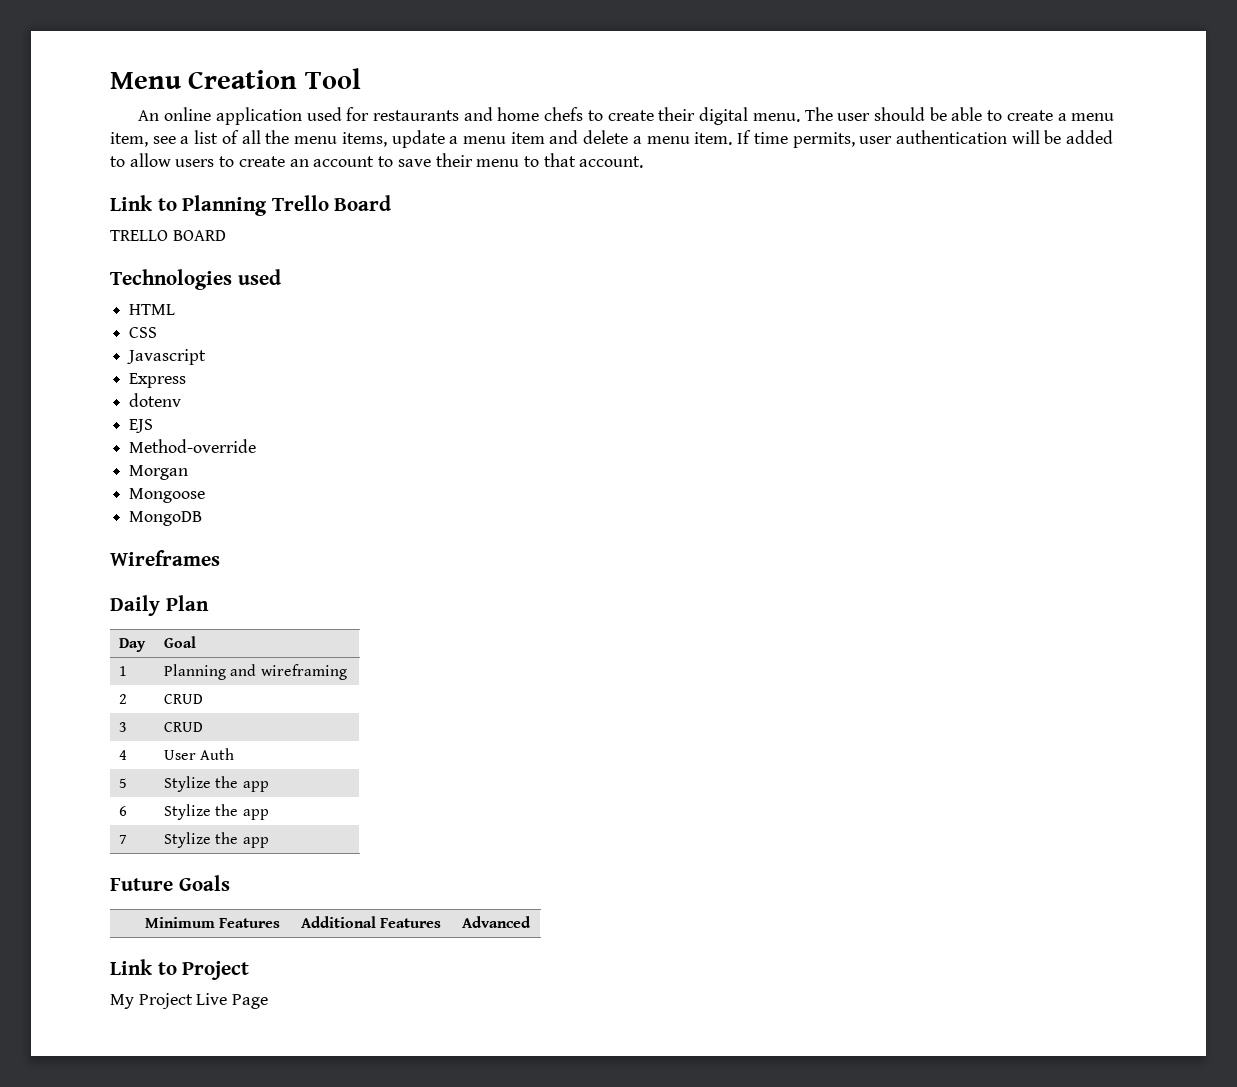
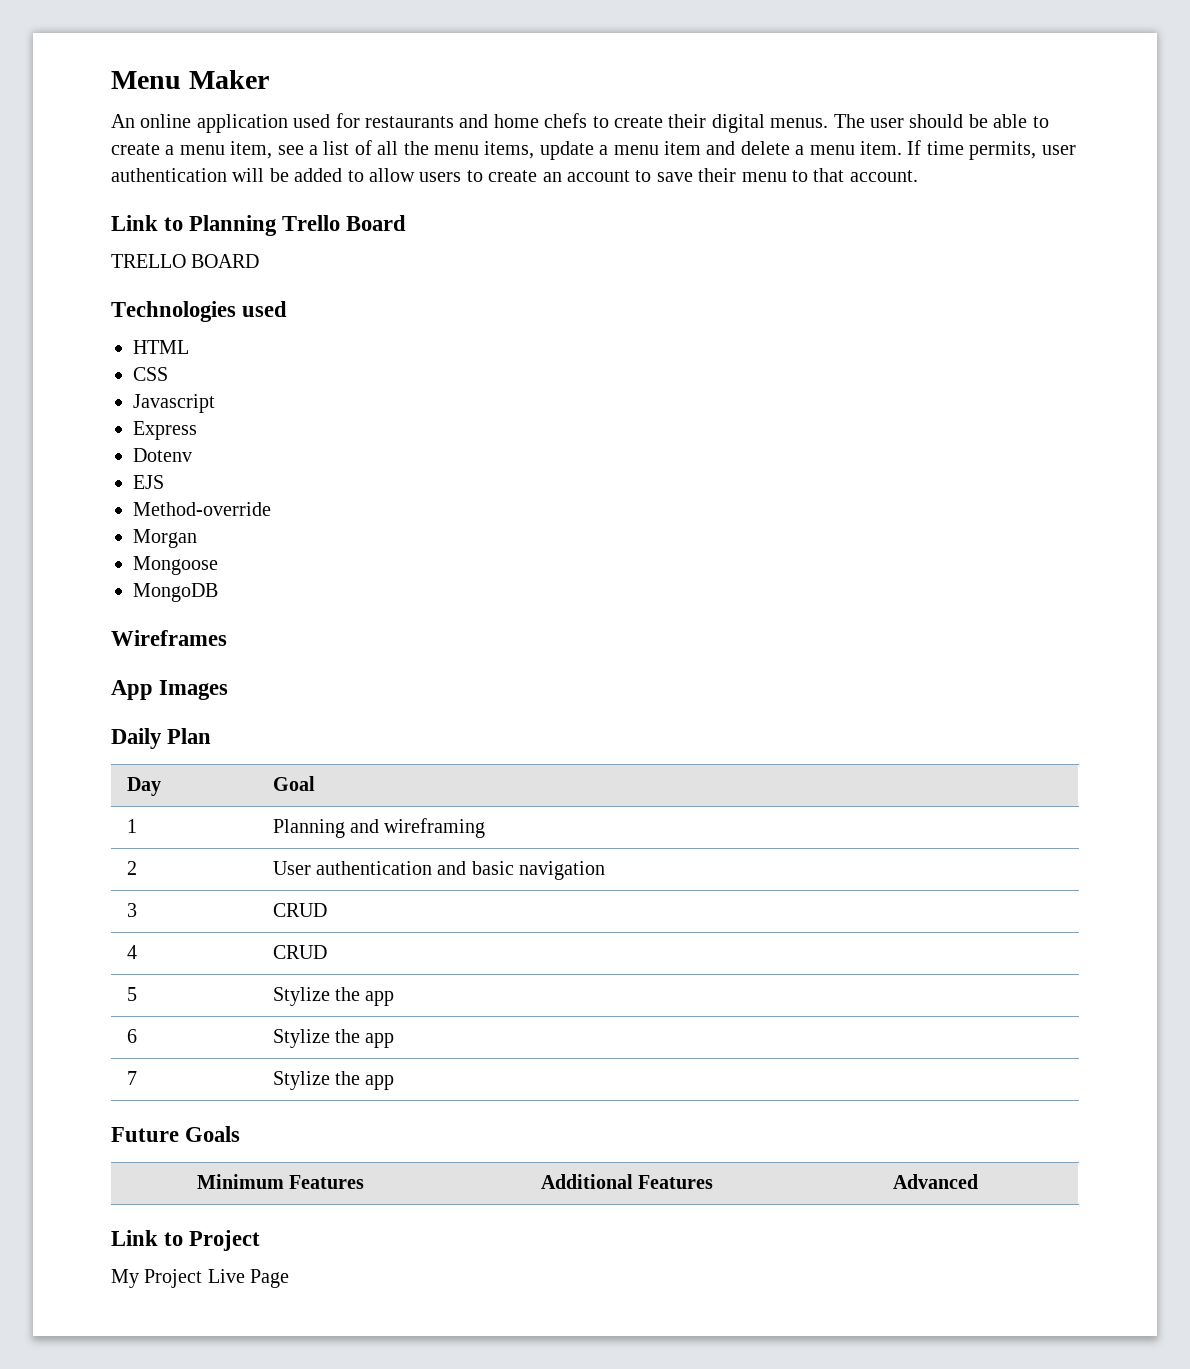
[188,68,361,89] Creation Tool -> [188,70,269,89] Maker
[752,113,800,122] menu. -> [770,118,829,128] menus.
[129,393,182,407] dotenv -> [133,448,192,462] Dotenv
(220, 558) none -> [111,680,229,700] // App Images
[164,694,204,704] CRUD -> [272,861,606,880] User authentication and basic navigation
[164,748,235,760] User Auth -> [272,945,327,959] CRUD

